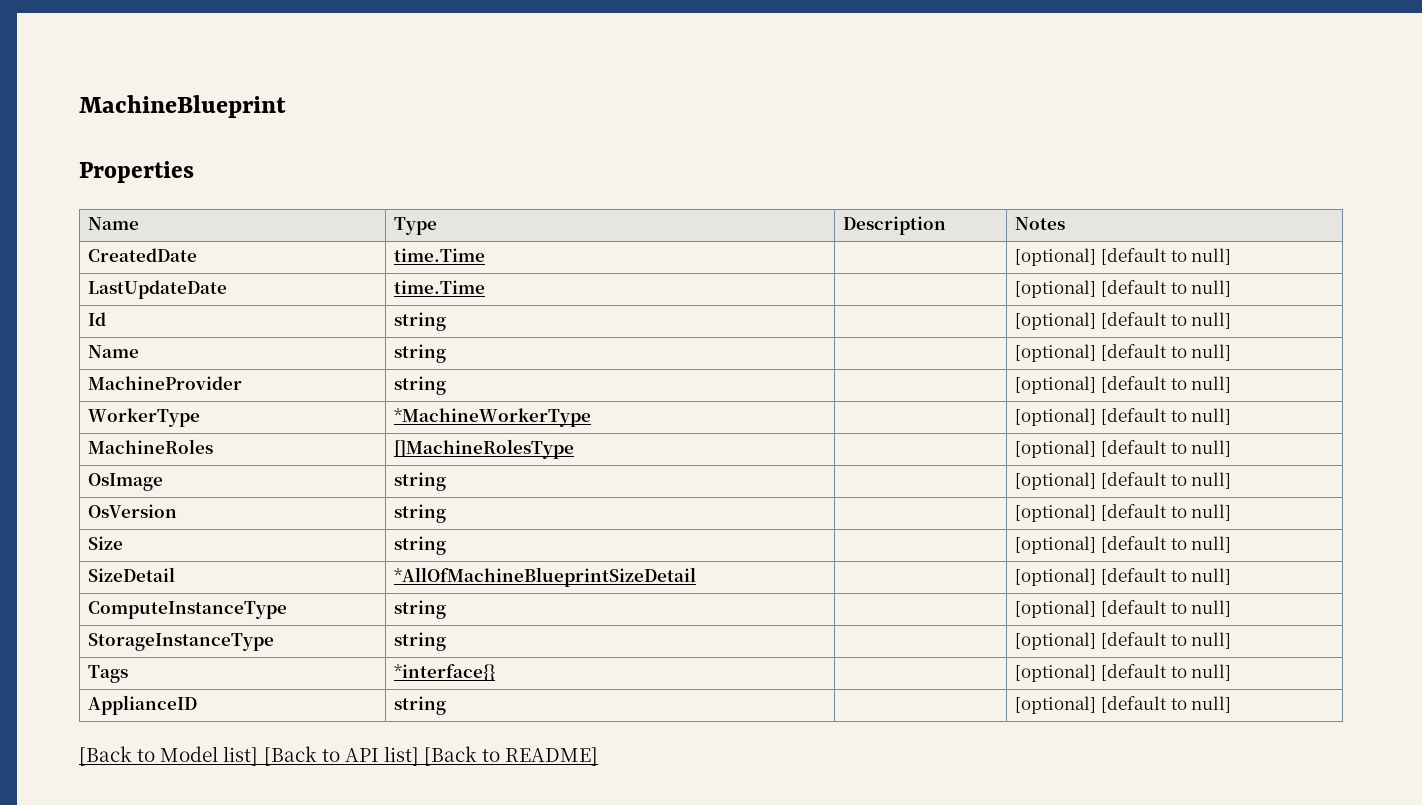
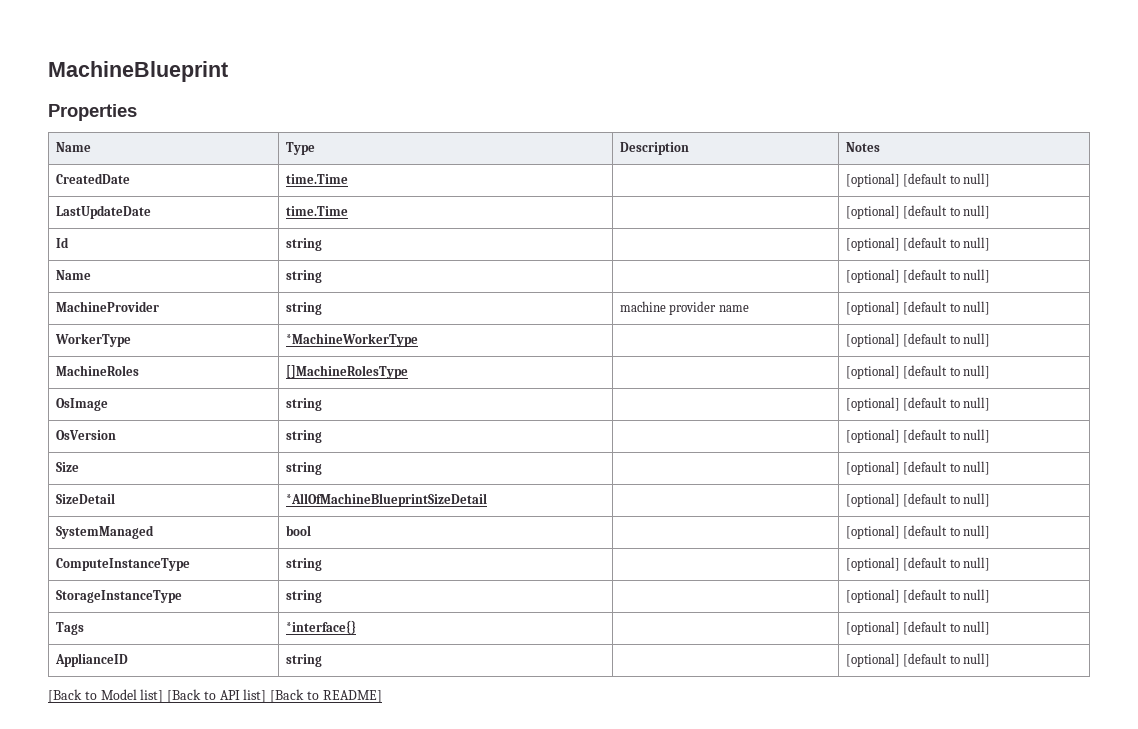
(447, 385) none -> [619,301,749,315] machine provider name
(1232, 576) none -> [55,525,154,539] [285,525,311,536] [845,525,990,539] // SystemManaged | bool | | [optional] [default to null]

